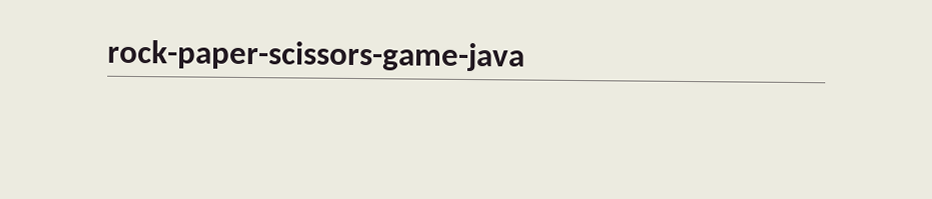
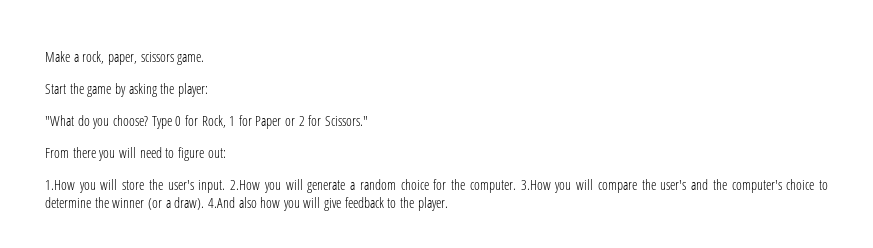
[107,39,525,72] rock-paper-scissors-game-java -> [45,51,205,65] [45,83,208,97] [45,115,369,129] [45,147,226,161] [45,179,829,193] [45,197,448,211] Make a rock, paper, scissors game. // Start the game by asking the player: // "What do you choose? Type 0 for Rock, 1 for Paper or 2 for Scissors." // From there you will need to figure out: // 1.How you will store the user's input. 2.How you will generate a random choice for the computer. 3.How you will compare the user's and the computer's choice to determine the winner (or a draw). 4.And also how you will give feedback to the player.

